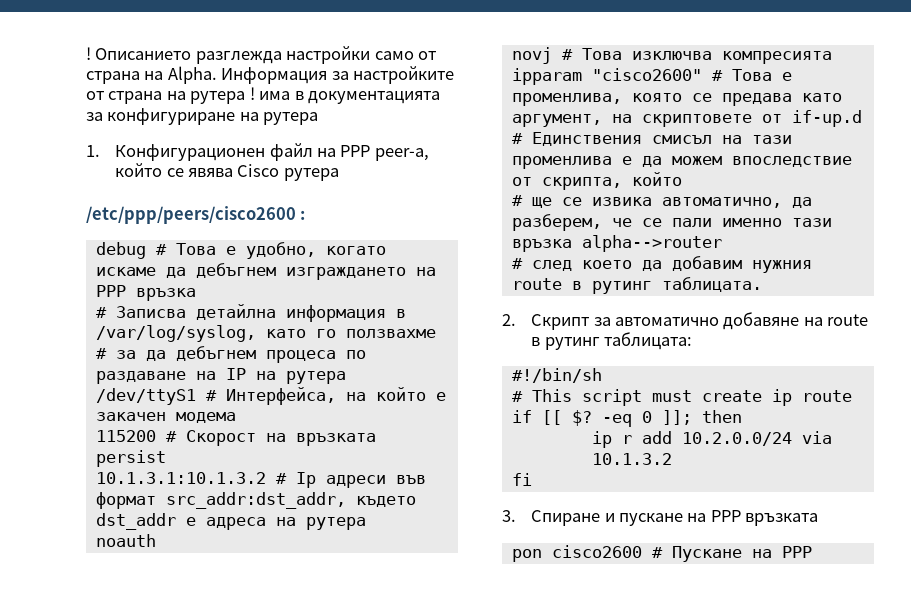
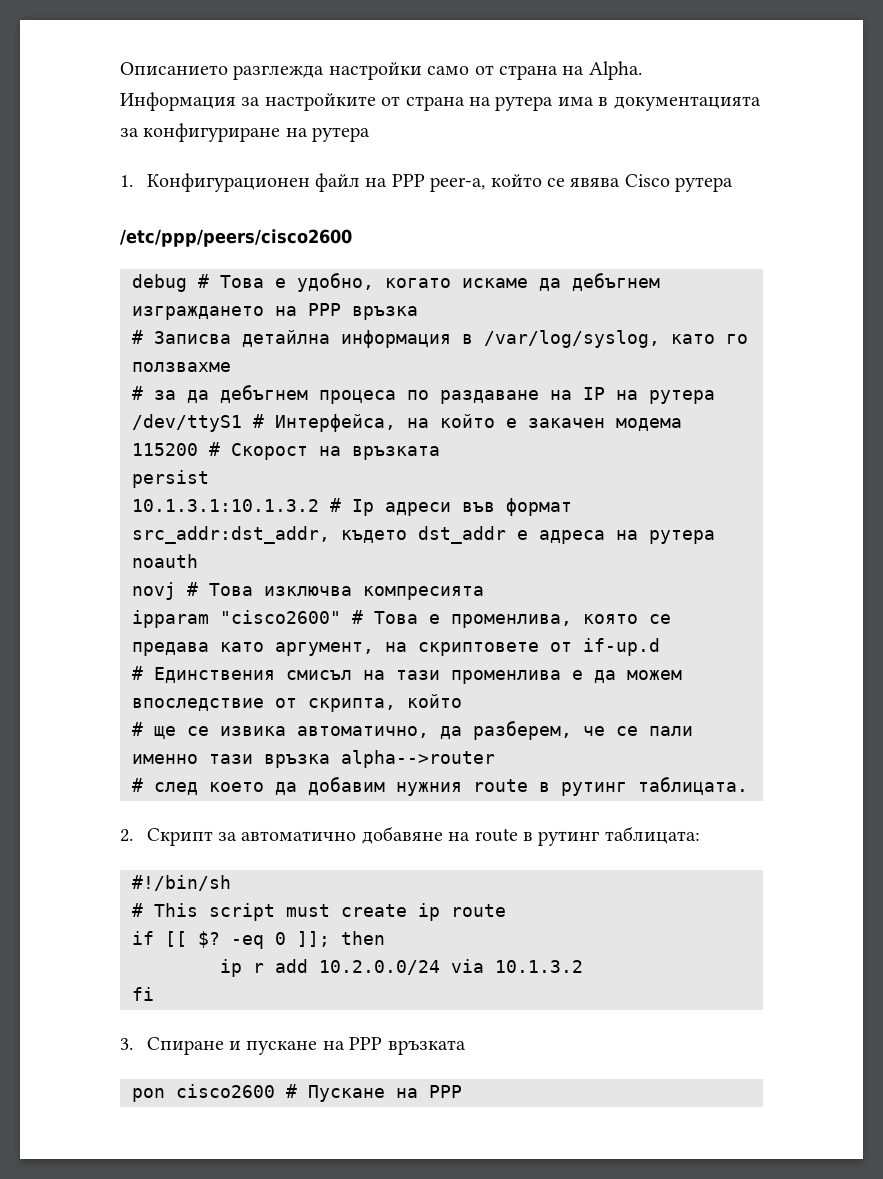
[86,47,91,60] ! -> (120, 68) none
[249,87,255,100] ! -> (554, 103) none
[300,210,306,220] : -> (352, 238) none

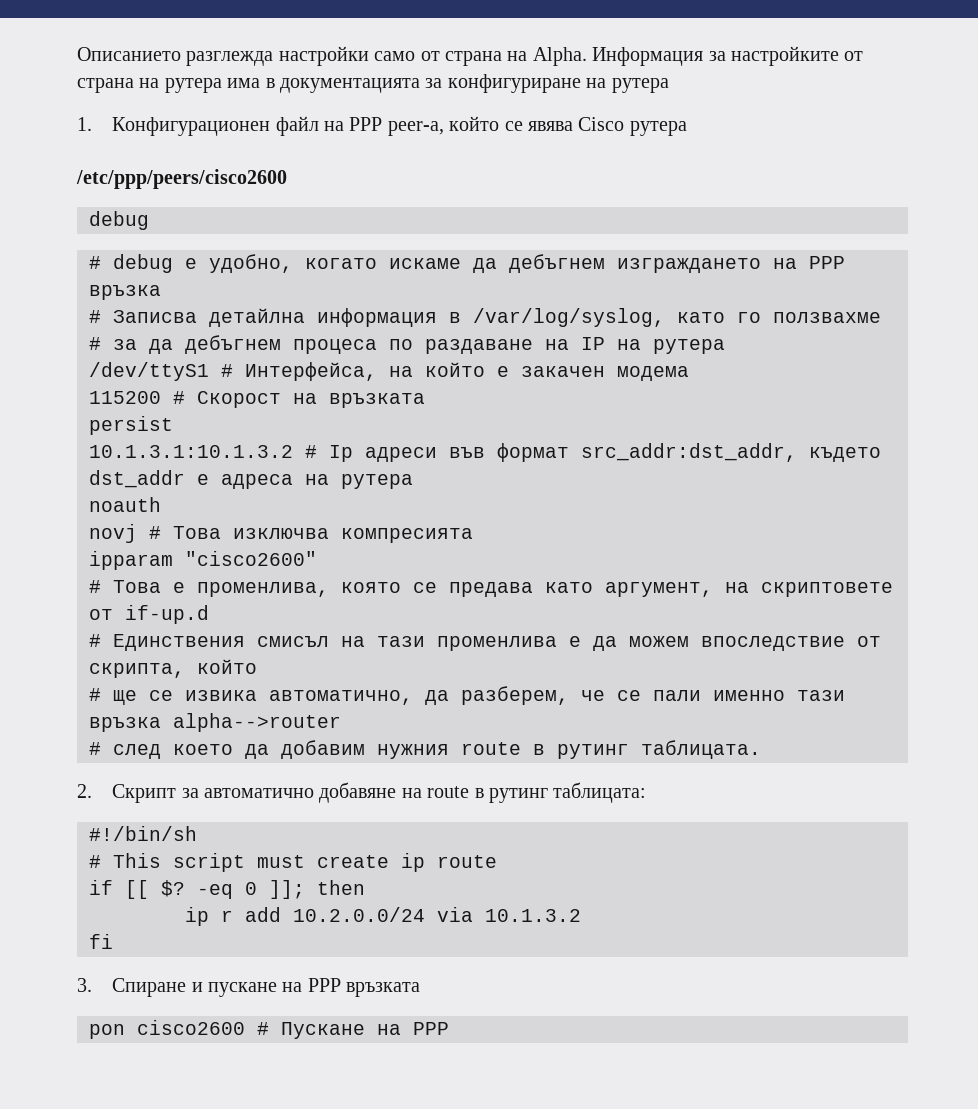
[198,274,264,288] # Това -> [89,254,173,273] // # debug
(341, 617) none -> (317, 558) //

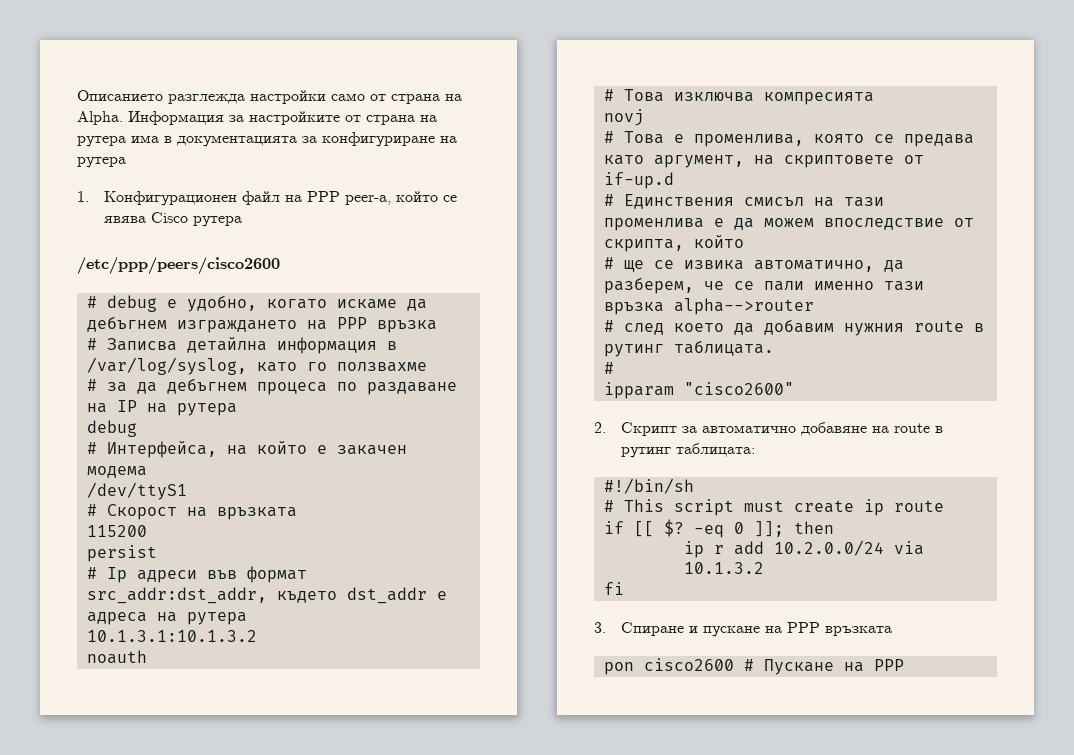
[89,211,149,230] // debug -> (280, 266) none
[89,362,209,381] /dev/ttyS1 -> [86,420,137,437] debug //
[89,391,161,404] 115200 -> [86,482,187,500] /dev/ttyS1 //
(425, 400) none -> [86,525,147,537] // 115200
[89,445,293,458] 10.1.3.1:10.1.3.2 -> (157, 553) none
(413, 481) none -> [86,630,257,642] // 10.1.3.1:10.1.3.2
[89,524,137,543] novj -> (147, 657) none
[89,551,317,570] ipparam "cisco2600" -> [603,109,644,126] novj
(761, 749) none -> [603,362,614,374] [603,382,794,399] // # // ipparam "cisco2600"

